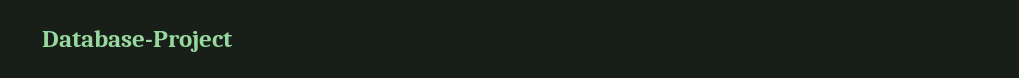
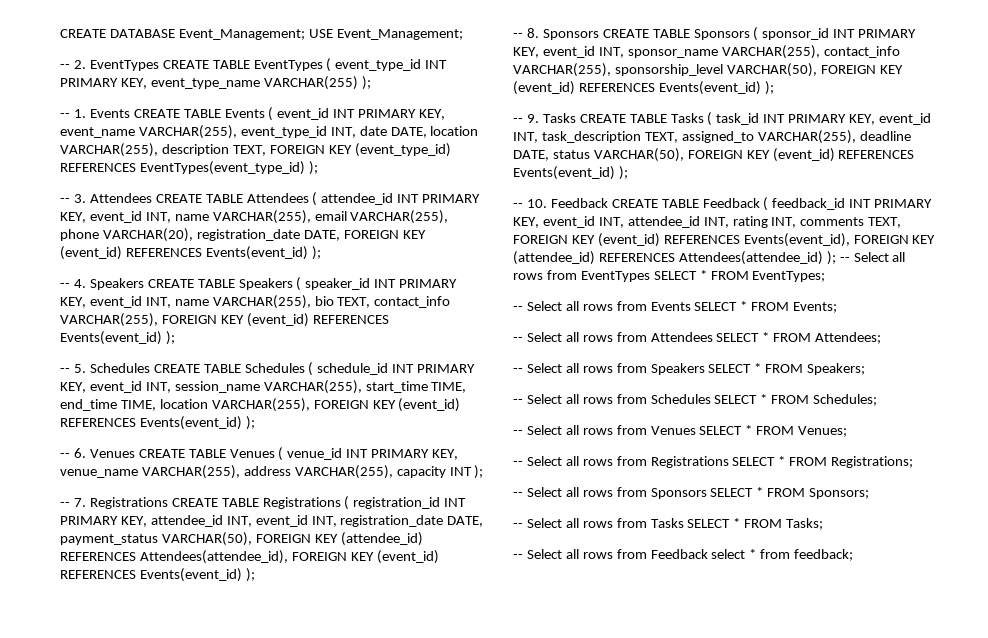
[42,30,233,52] Database-Project -> [60,29,463,40] [60,58,448,72] [60,76,371,90] [60,107,446,121] [60,125,479,139] [60,143,451,157] [60,161,318,175] [60,192,481,206] [60,210,449,224] [60,228,426,242] [60,246,321,260] [60,277,458,291] [60,295,451,309] [60,313,389,327] [60,331,175,345] [60,362,476,376] [60,380,467,394] [60,398,461,412] [60,416,255,430] [60,447,459,461] [60,465,484,479] [60,496,467,510] [60,515,484,527] [60,532,423,546] [60,550,439,564] [60,568,255,582] [513,27,917,41] [513,45,900,59] [513,63,903,77] [513,81,774,95] [513,112,932,126] [513,130,911,144] [513,148,915,162] [513,166,628,180] [513,197,933,211] [513,216,902,228] [513,233,936,247] [513,251,906,265] [513,270,826,282] [513,301,838,313] [513,332,882,344] [513,363,866,375] [513,394,878,406] [513,425,848,437] [513,456,914,468] [513,487,870,499] [513,518,824,530] [513,549,854,561] CREATE DATABASE Event_Management; USE Event_Management; // -- 2. EventTypes CREATE TABLE EventTypes ( event_type_id INT PRIMARY KEY, event_type_name VARCHAR(255) ); // -- 1. Events CREATE TABLE Events ( event_id INT PRIMARY KEY, event_name VARCHAR(255), event_type_id INT, date DATE, location VARCHAR(255), description TEXT, FOREIGN KEY (event_type_id) REFERENCES EventTypes(event_type_id) ); // -- 3. Attendees CREATE TABLE Attendees ( attendee_id INT PRIMARY KEY, event_id INT, name VARCHAR(255), email VARCHAR(255), phone VARCHAR(20), registration_date DATE, FOREIGN KEY (event_id) REFERENCES Events(event_id) ); // -- 4. Speakers CREATE TABLE Speakers ( speaker_id INT PRIMARY KEY, event_id INT, name VARCHAR(255), bio TEXT, contact_info VARCHAR(255), FOREIGN KEY (event_id) REFERENCES Events(event_id) ); // -- 5. Schedules CREATE TABLE Schedules ( schedule_id INT PRIMARY KEY, event_id INT, session_name VARCHAR(255), start_time TIME, end_time TIME, location VARCHAR(255), FOREIGN KEY (event_id) REFERENCES Events(event_id) ); // -- 6. Venues CREATE TABLE Venues ( venue_id INT PRIMARY KEY, venue_name VARCHAR(255), address VARCHAR(255), capacity INT ); // -- 7. Registrations CREATE TABLE Registrations ( registration_id INT PRIMARY KEY, attendee_id INT, event_id INT, registration_date DATE, payment_status VARCHAR(50), FOREIGN KEY (attendee_id) REFERENCES Attendees(attendee_id), FOREIGN KEY (event_id) REFERENCES Events(event_id) ); // -- 8. Sponsors CREATE TABLE Sponsors ( sponsor_id INT PRIMARY KEY, event_id INT, sponsor_name VARCHAR(255), contact_info VARCHAR(255), sponsorship_level VARCHAR(50), FOREIGN KEY (event_id) REFERENCES Events(event_id) ); // -- 9. Tasks CREATE TABLE Tasks ( task_id INT PRIMARY KEY, event_id INT, task_description TEXT, assigned_to VARCHAR(255), deadline DATE, status VARCHAR(50), FOREIGN KEY (event_id) REFERENCES Events(event_id) ); // -- 10. Feedback CREATE TABLE Feedback ( feedback_id INT PRIMARY KEY, event_id INT, attendee_id INT, rating INT, comments TEXT, FOREIGN KEY (event_id) REFERENCES Events(event_id), FOREIGN KEY (attendee_id) REFERENCES Attendees(attendee_id) ); -- Select all rows from EventTypes SELECT * FROM EventTypes; // -- Select all rows from Events SELECT * FROM Events; // -- Select all rows from Attendees SELECT * FROM Attendees; // -- Select all rows from Speakers SELECT * FROM Speakers; // -- Select all rows from Schedules SELECT * FROM Schedules; // -- Select all rows from Venues SELECT * FROM Venues; // -- Select all rows from Registrations SELECT * FROM Registrations; // -- Select all rows from Sponsors SELECT * FROM Sponsors; // -- Select all rows from Tasks SELECT * FROM Tasks; // -- Select all rows from Feedback select * from feedback;

